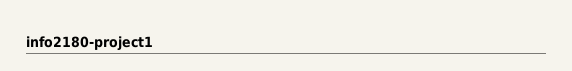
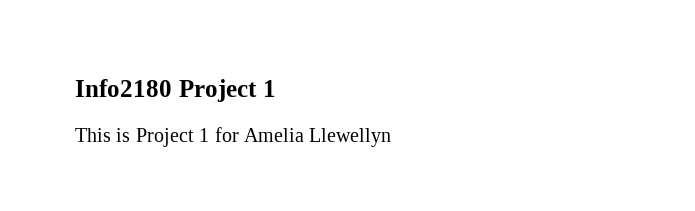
[26,36,153,51] info2180-project1 -> [75,79,276,102] [75,127,392,147] Info2180 Project 1 // This is Project 1 for Amelia Llewellyn

